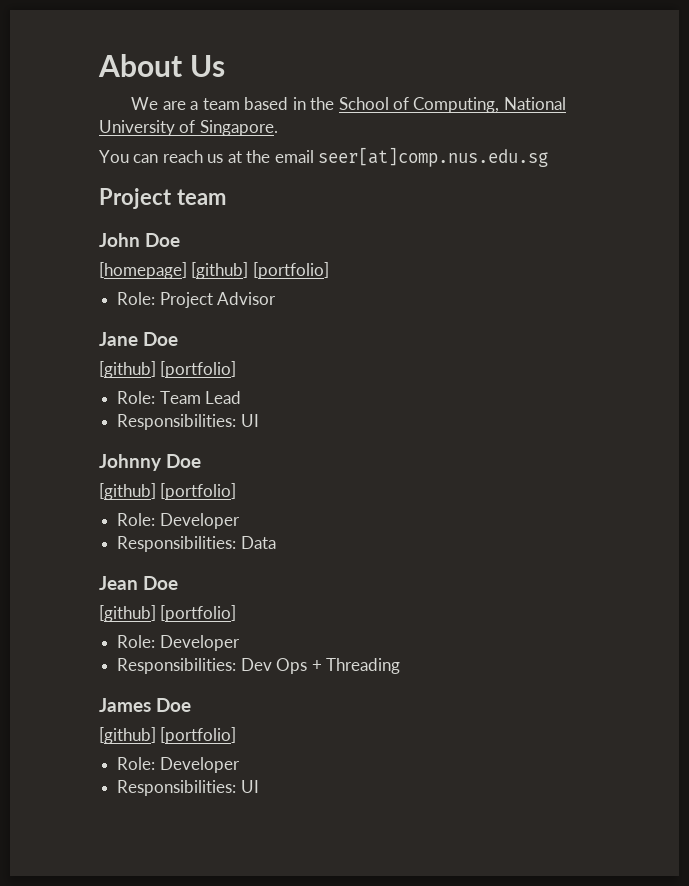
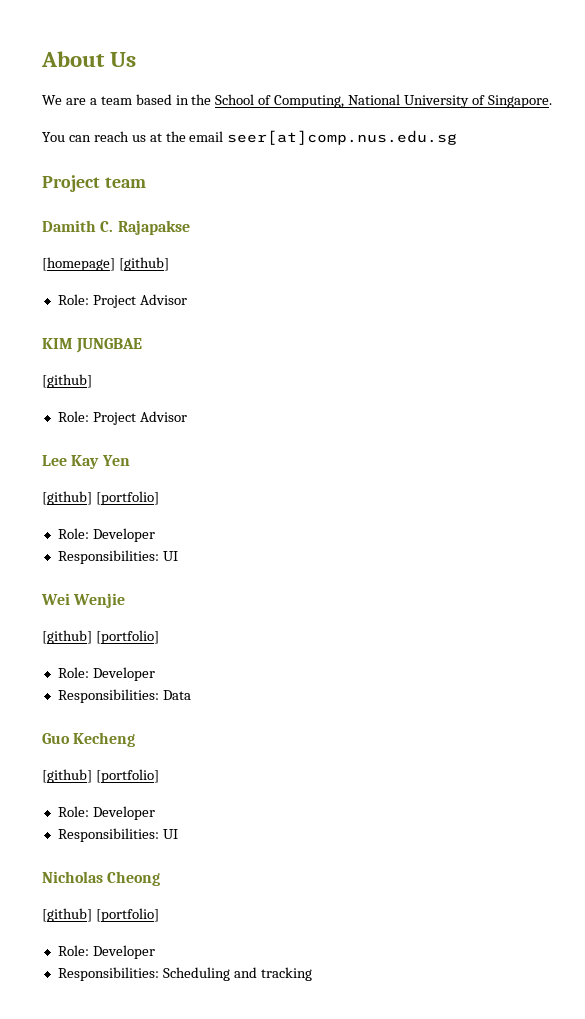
[99,233,181,247] John Doe -> [42,220,190,235] Damith C. Rajapakse
[252,262,329,279] [117,292,277,308] [99,332,179,346] [99,361,237,378] [117,391,242,404] [117,414,259,430] [99,454,202,471] [portfolio] // Role: Project Advisor // Jane Doe // [github] [portfolio] // Role: Team Lead // Responsibilities: UI // Johnny Doe -> [57,294,187,308] [42,338,143,353] [42,374,92,388] [57,411,187,425] [42,455,130,469] [42,491,159,505] [57,528,155,542] [57,550,178,564] [41,593,126,608] // Role: Project Advisor // KIM JUNGBAE // [github] // Role: Project Advisor // Lee Kay Yen // [github] [portfolio] // Role: Developer // Responsibilities: UI // Wei Wenjie
[99,576,179,590] [99,605,237,622] [117,635,240,651] [117,658,400,674] [99,698,192,712] [99,727,237,744] [117,757,240,773] [117,780,259,796] Jean Doe // [github] [portfolio] // Role: Developer // Responsibilities: Dev Ops + Threading // James Doe // [github] [portfolio] // Role: Developer // Responsibilities: UI -> [42,732,136,747] [42,769,159,783] [57,806,155,820] [57,828,178,842] [42,871,161,886] [42,908,159,922] [57,945,155,959] [57,967,312,981] Guo Kecheng // [github] [portfolio] // Role: Developer // Responsibilities: UI // Nicholas Cheong // [github] [portfolio] // Role: Developer // Responsibilities: Scheduling and tracking

